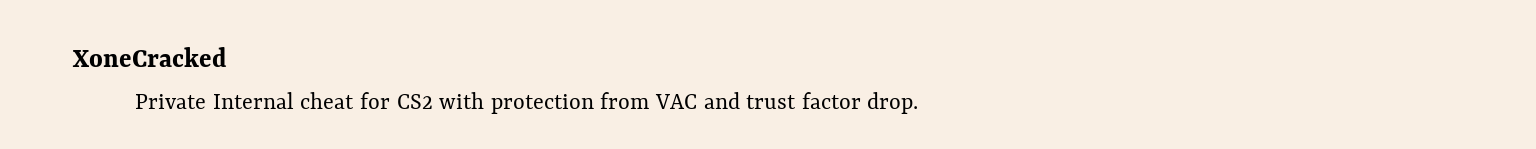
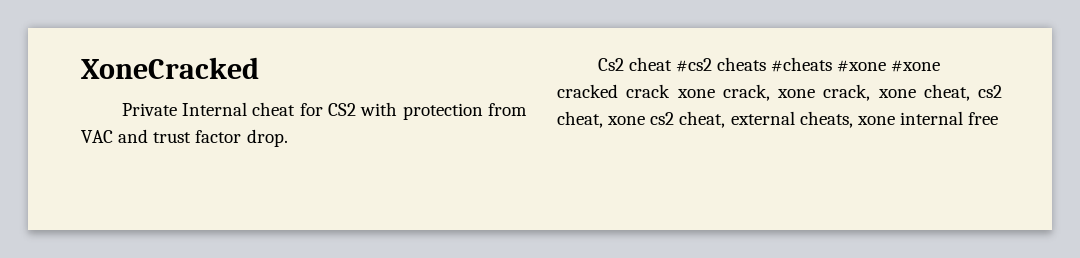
(919, 103) none -> [597,57,941,72] [557,84,1002,101] [557,111,999,128] // Cs2 cheat #cs2 cheats #cheats #xone #xone cracked crack xone crack, xone crack, xone cheat, cs2 cheat, xone cs2 cheat, external cheats, xone internal free

